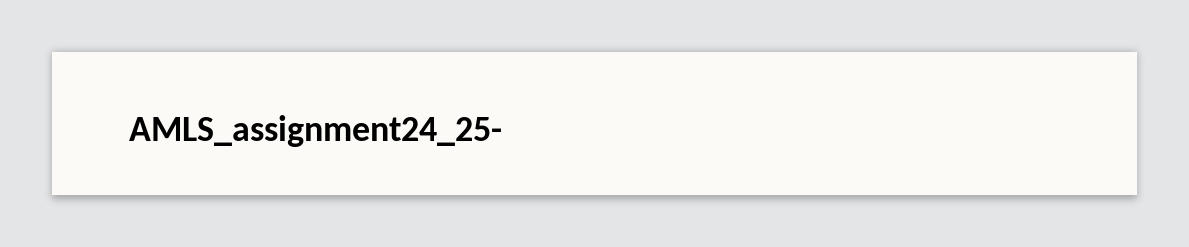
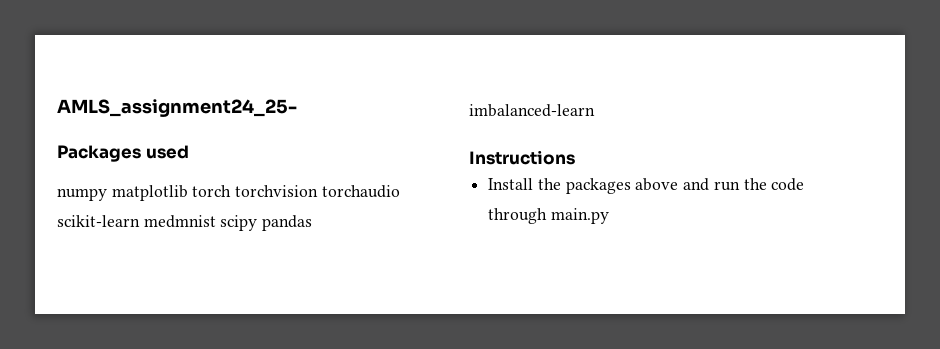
(502, 131) none -> [57,145,189,162] [57,185,400,201] [57,215,313,231] [469,104,595,117] [469,150,575,165] [488,178,805,194] [488,208,609,224] // Packages used // numpy matplotlib torch torchvision torchaudio scikit-learn medmnist scipy pandas imbalanced-learn // Instructions // Install the packages above and run the code through main.py

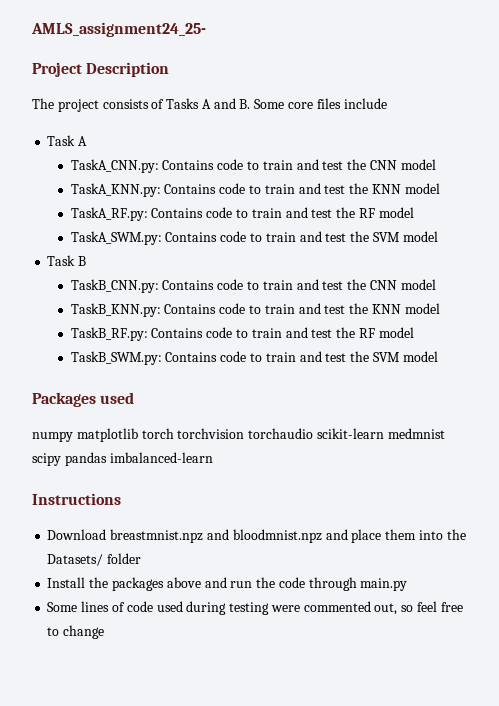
(297, 108) none -> [32,62,170,77] [32,98,387,112] [47,135,88,146] [70,159,436,173] [70,183,440,197] [70,207,414,221] [70,231,438,245] [47,255,87,266] [70,279,436,293] [70,303,440,317] [70,327,414,341] [70,351,438,365] // Project Description // The project consists of Tasks A and B. Some core files include // Task A // TaskA_CNN.py: Contains code to train and test the CNN model // TaskA_KNN.py: Contains code to train and test the KNN model // TaskA_RF.py: Contains code to train and test the RF model // TaskA_SWM.py: Contains code to train and test the SVM model // Task B // TaskB_CNN.py: Contains code to train and test the CNN model // TaskB_KNN.py: Contains code to train and test the KNN model // TaskB_RF.py: Contains code to train and test the RF model // TaskB_SWM.py: Contains code to train and test the SVM model
(575, 157) none -> [47,529,466,543] [47,553,142,566] // Download breastmnist.npz and bloodmnist.npz and place them into the Datasets/ folder
(609, 216) none -> [47,601,463,615] [47,625,105,639] // Some lines of code used during testing were commented out, so feel free to change

